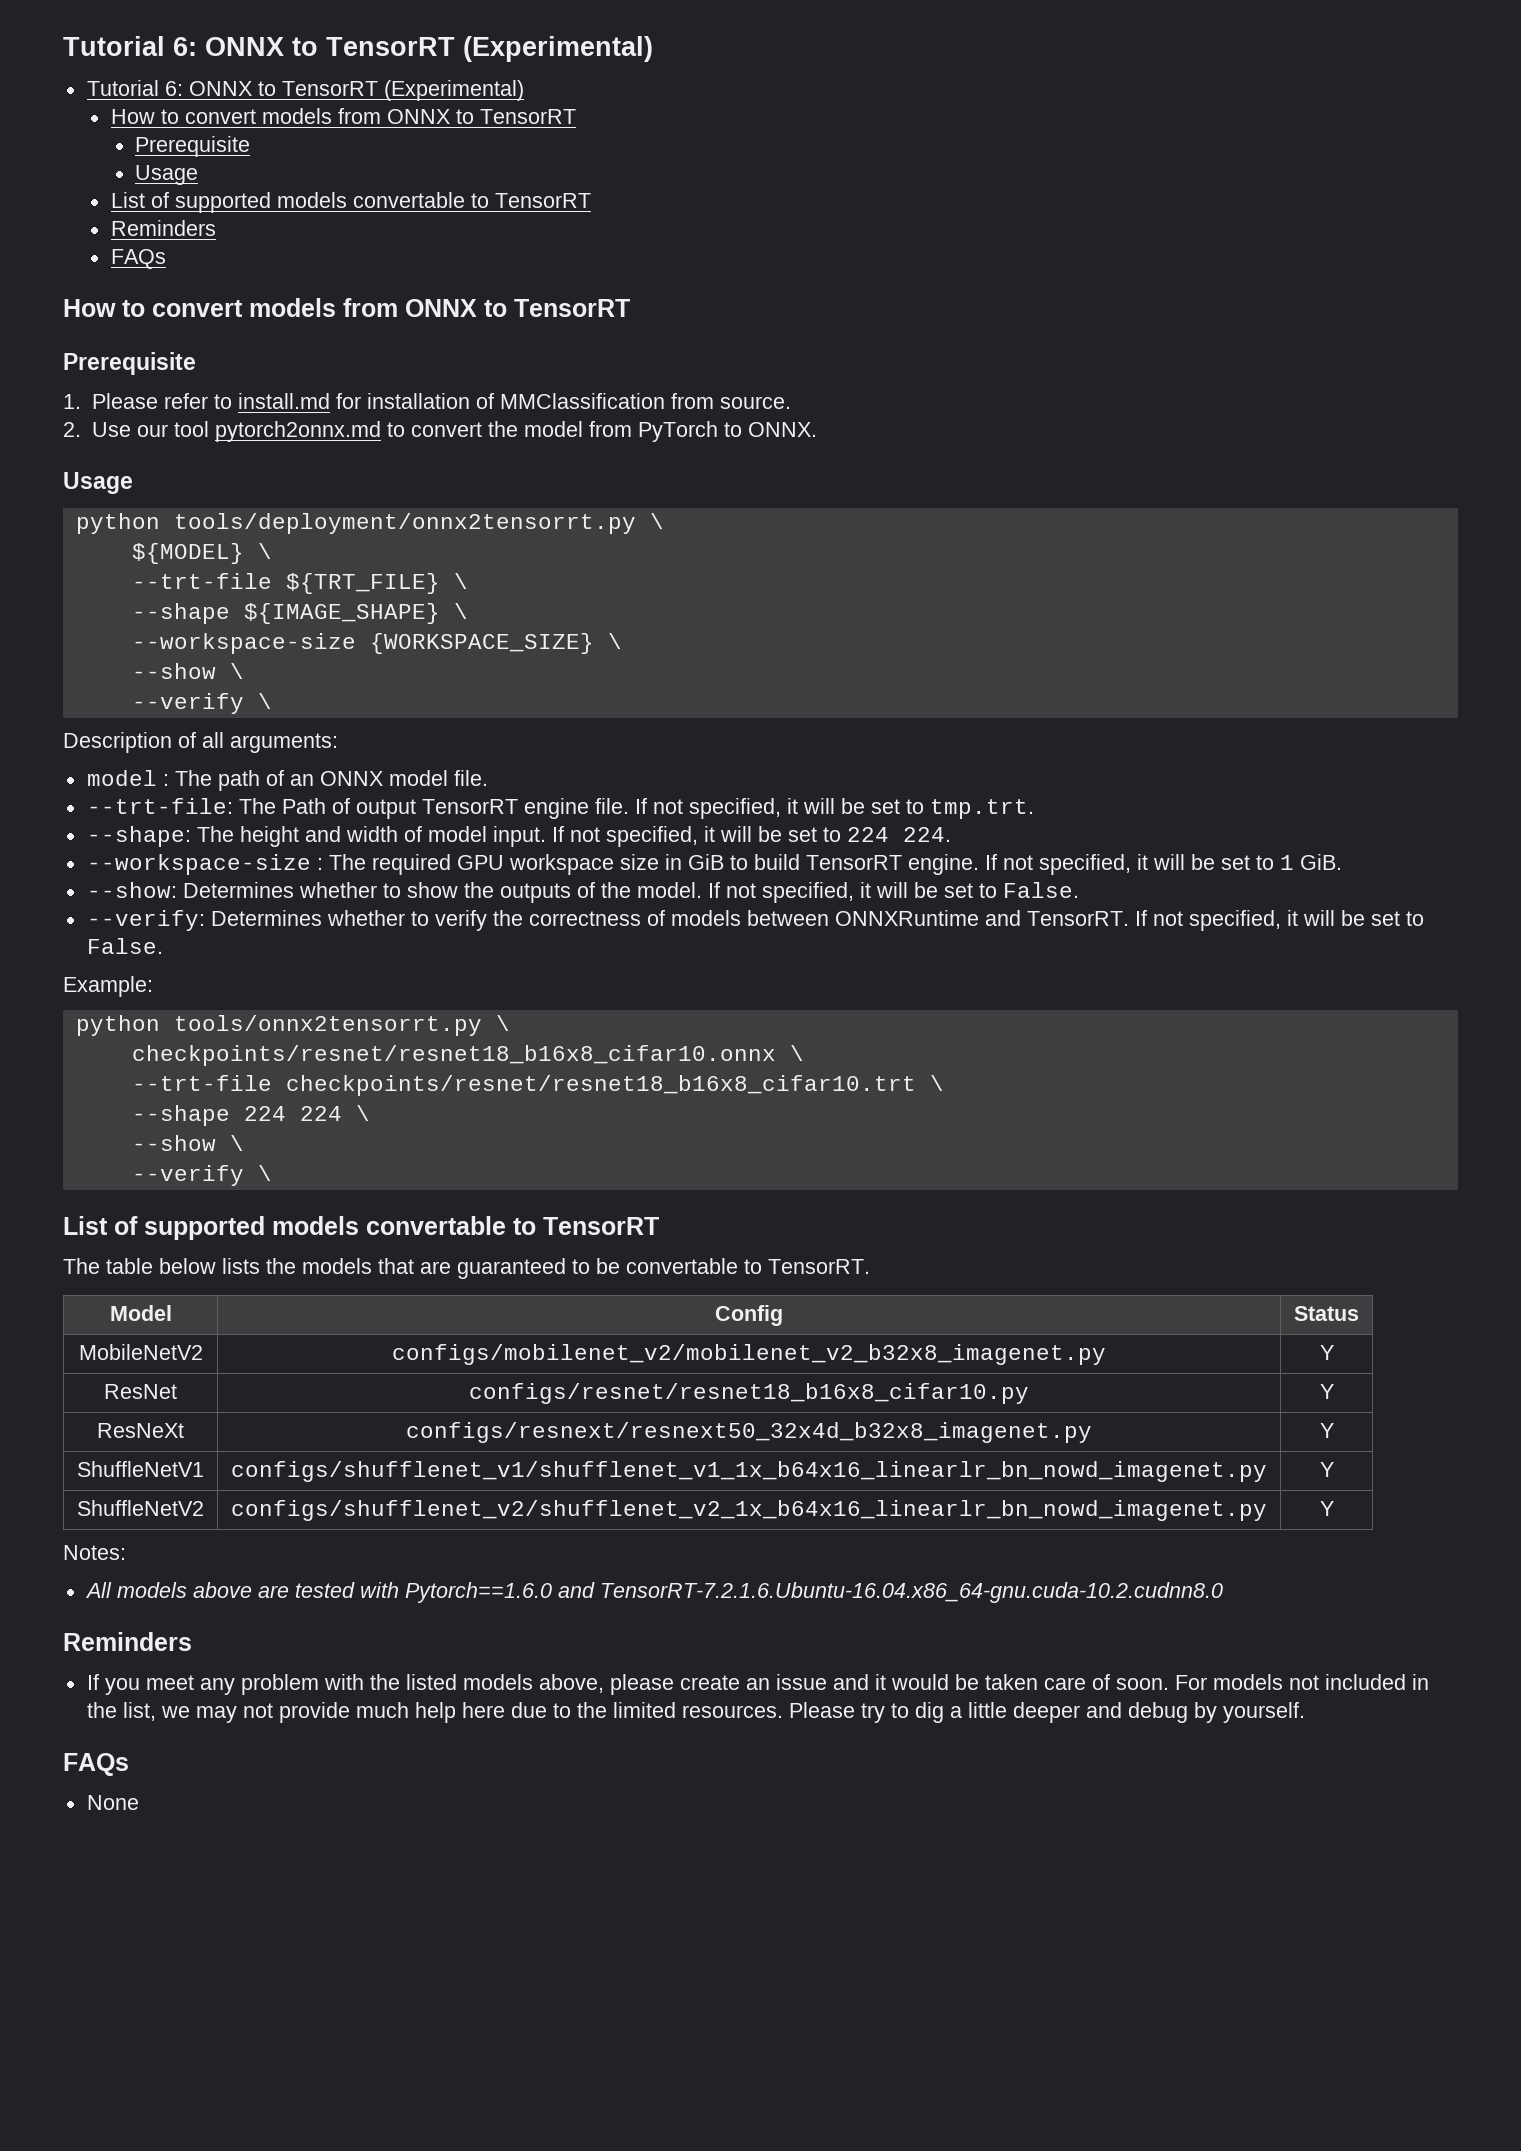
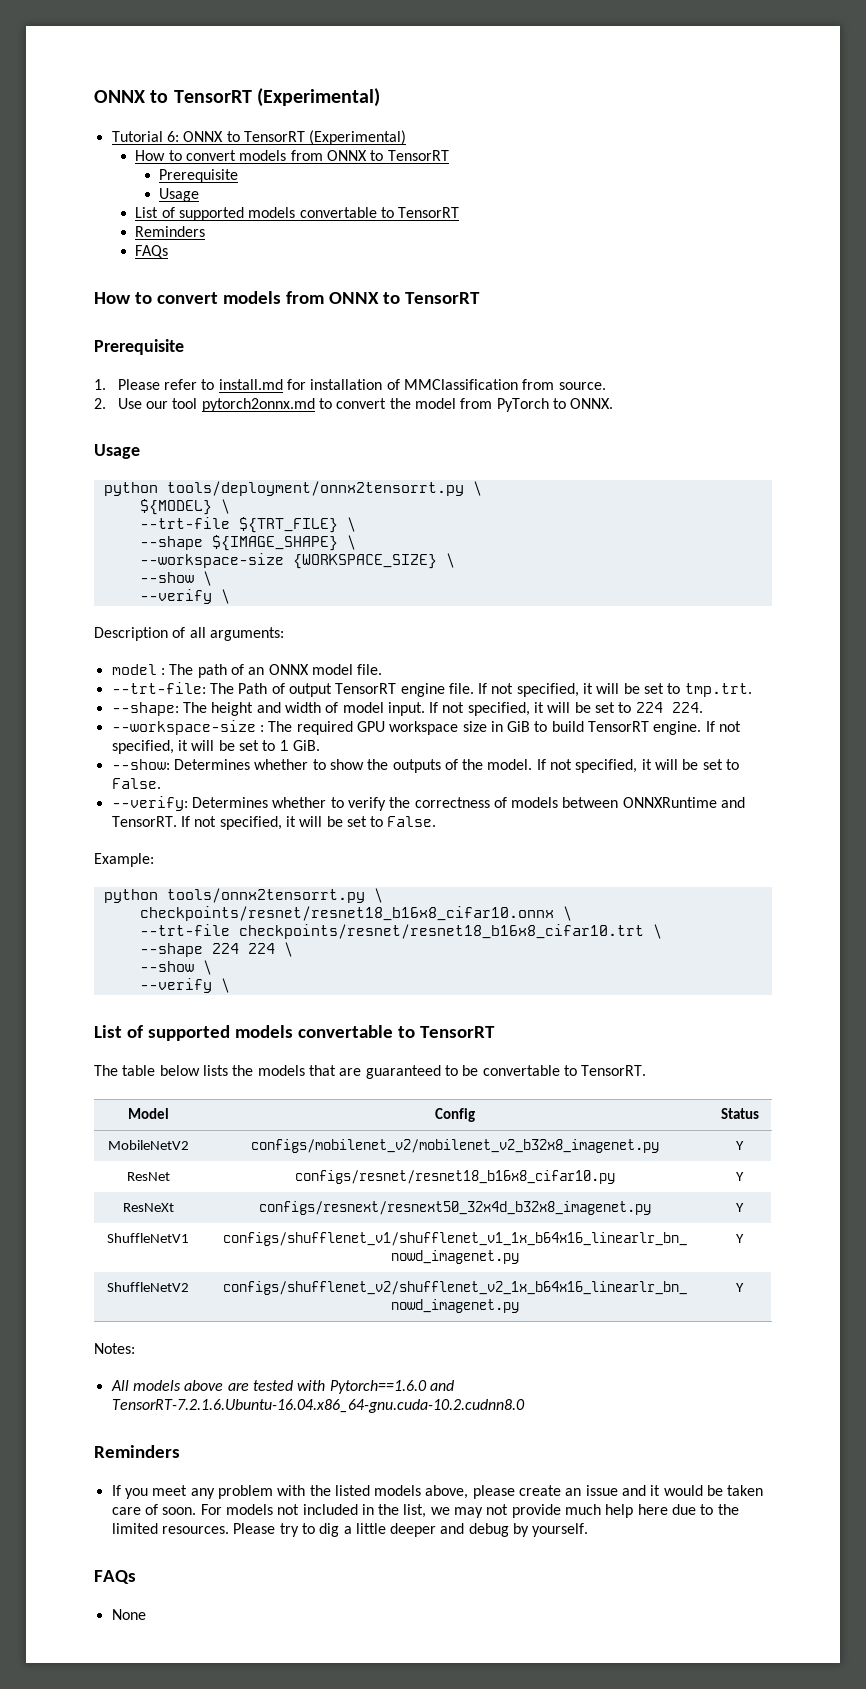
[63,36,197,56] Tutorial 6: -> (94, 96) none

